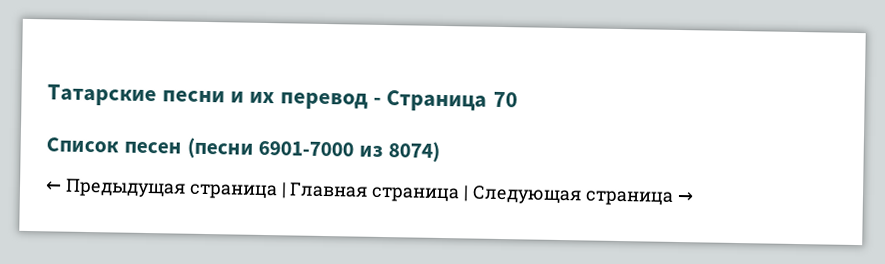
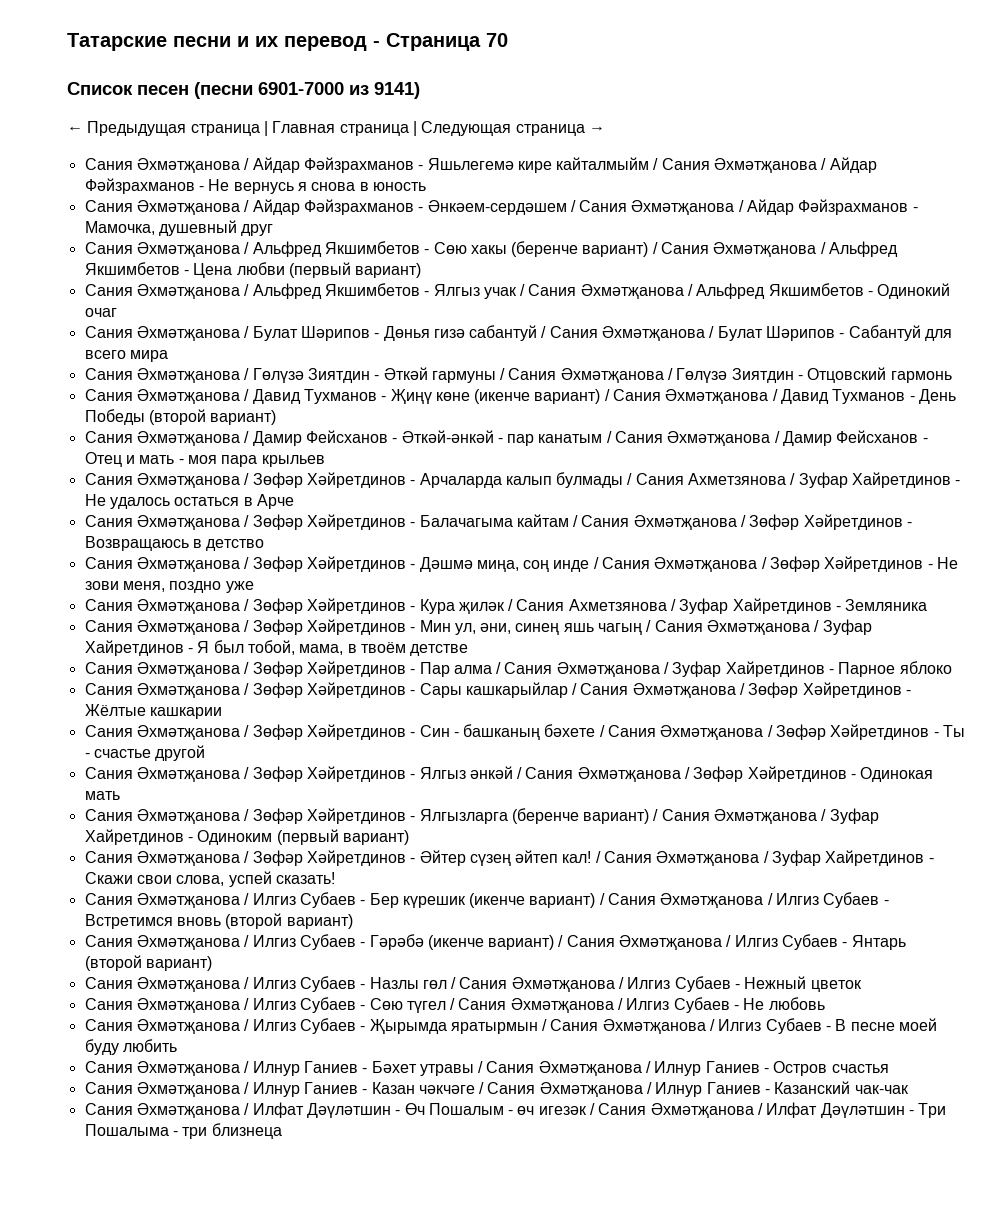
[388,141,441,162] 8074) -> [374,82,420,99] 9141)
(694, 197) none -> [84,157,877,173] [84,178,426,194] [84,199,918,215] [84,220,274,236] [84,241,899,257] [84,262,422,278] [84,283,951,299] [84,308,117,317] [84,325,953,341] [84,350,168,362] [84,367,952,383] [84,389,957,404] [84,409,277,425] [84,430,928,446] [84,452,325,467] [84,472,961,488] [84,494,294,509] [84,514,913,530] [84,536,265,551] [84,556,959,572] [84,581,254,593] [84,598,928,614] [84,619,872,635] [84,640,469,656] [84,661,952,677] [84,682,912,698] [84,704,222,719] [84,724,966,740] [84,745,206,761] [84,766,934,782] [84,791,120,800] [84,808,879,824] [84,829,409,845] [84,850,934,866] [84,871,335,887] [84,892,889,908] [84,913,353,929] [84,934,906,950] [84,955,212,971] [84,976,862,992] [84,997,825,1013] [84,1018,938,1034] [84,1039,177,1055] [84,1061,889,1076] [84,1081,909,1097] [84,1102,947,1118] [84,1123,282,1139] // Сания Әхмәтҗанова / Айдар Фәйзрахманов - Яшьлегемә кире кайталмыйм / Сания Әхмәтҗанова / Айдар Фәйзрахманов - Не вернусь я снова в юность // Сания Әхмәтҗанова / Айдар Фәйзрахманов - Әнкәем-сердәшем / Сания Әхмәтҗанова / Айдар Фәйзрахманов - Мамочка, душевный друг // Сания Әхмәтҗанова / Альфред Якшимбетов - Сөю хакы (беренче вариант) / Сания Әхмәтҗанова / Альфред Якшимбетов - Цена любви (первый вариант) // Сания Әхмәтҗанова / Альфред Якшимбетов - Ялгыз учак / Сания Әхмәтҗанова / Альфред Якшимбетов - Одинокий очаг // Сания Әхмәтҗанова / Булат Шәрипов - Дөнья гизә сабантуй / Сания Әхмәтҗанова / Булат Шәрипов - Сабантуй для всего мира // Сания Әхмәтҗанова / Гөлүзә Зиятдин - Әткәй гармуны / Сания Әхмәтҗанова / Гөлүзә Зиятдин - Отцовский гармонь // Сания Әхмәтҗанова / Давид Тухманов - Җиңү көне (икенче вариант) / Сания Әхмәтҗанова / Давид Тухманов - День Победы (второй вариант) // Сания Әхмәтҗанова / Дамир Фейсханов - Әткәй-әнкәй - пар канатым / Сания Әхмәтҗанова / Дамир Фейсханов - Отец и мать - моя пара крыльев // Сания Әхмәтҗанова / Зөфәр Хәйретдинов - Арчаларда калып булмады / Сания Ахметзянова / Зуфар Хайретдинов - Не удалось остаться в Арче // Сания Әхмәтҗанова / Зөфәр Хәйретдинов - Балачагыма кайтам / Сания Әхмәтҗанова / Зөфәр Хәйретдинов - Возвращаюсь в детство // Сания Әхмәтҗанова / Зөфәр Хәйретдинов - Дәшмә миңа, соң инде / Сания Әхмәтҗанова / Зөфәр Хәйретдинов - Не зови меня, поздно уже // Сания Әхмәтҗанова / Зөфәр Хәйретдинов - Кура җиләк / Сания Ахметзянова / Зуфар Хайретдинов - Земляника // Сания Әхмәтҗанова / Зөфәр Хәйретдинов - Мин ул, әни, синең яшь чагың / Сания Әхмәтҗанова / Зуфар Хайретдинов - Я был тобой, мама, в твоём детстве // Сания Әхмәтҗанова / Зөфәр Хәйретдинов - Пар алма / Сания Әхмәтҗанова / Зуфар Хайретдинов - Парное яблоко // Сания Әхмәтҗанова / Зөфәр Хәйретдинов - Сары кашкарыйлар / Сания Әхмәтҗанова / Зөфәр Хәйретдинов - Жёлтые кашкарии // Сания Әхмәтҗанова / Зөфәр Хәйретдинов - Син - башканың бәхете / Сания Әхмәтҗанова / Зөфәр Хәйретдинов - Ты - счастье другой // Сания Әхмәтҗанова / Зөфәр Хәйретдинов - Ялгыз әнкәй / Сания Әхмәтҗанова / Зөфәр Хәйретдинов - Одинокая мать // Сания Әхмәтҗанова / Зөфәр Хәйретдинов - Ялгызларга (беренче вариант) / Сания Әхмәтҗанова / Зуфар Хайретдинов - Одиноким (первый вариант) // Сания Әхмәтҗанова / Зөфәр Хәйретдинов - Әйтер сүзең әйтеп кал! / Сания Әхмәтҗанова / Зуфар Хайретдинов - Скажи свои слова, успей сказать! // Сания Әхмәтҗанова / Илгиз Субаев - Бер күрешик (икенче вариант) / Сания Әхмәтҗанова / Илгиз Субаев - Встретимся вновь (второй вариант) // Сания Әхмәтҗанова / Илгиз Субаев - Гәрәбә (икенче вариант) / Сания Әхмәтҗанова / Илгиз Субаев - Янтарь (второй вариант) // Сания Әхмәтҗанова / Илгиз Субаев - Назлы гөл / Сания Әхмәтҗанова / Илгиз Субаев - Нежный цветок // Сания Әхмәтҗанова / Илгиз Субаев - Сөю түгел / Сания Әхмәтҗанова / Илгиз Субаев - Не любовь // Сания Әхмәтҗанова / Илгиз Субаев - Җырымда яратырмын / Сания Әхмәтҗанова / Илгиз Субаев - В песне моей буду любить // Сания Әхмәтҗанова / Илнур Ганиев - Бәхет утравы / Сания Әхмәтҗанова / Илнур Ганиев - Остров счастья // Сания Әхмәтҗанова / Илнур Ганиев - Казан чәкчәге / Сания Әхмәтҗанова / Илнур Ганиев - Казанский чак-чак // Сания Әхмәтҗанова / Илфат Дәүләтшин - Өч Пошалым - өч игезәк / Сания Әхмәтҗанова / Илфат Дәүләтшин - Три Пошалыма - три близнеца

